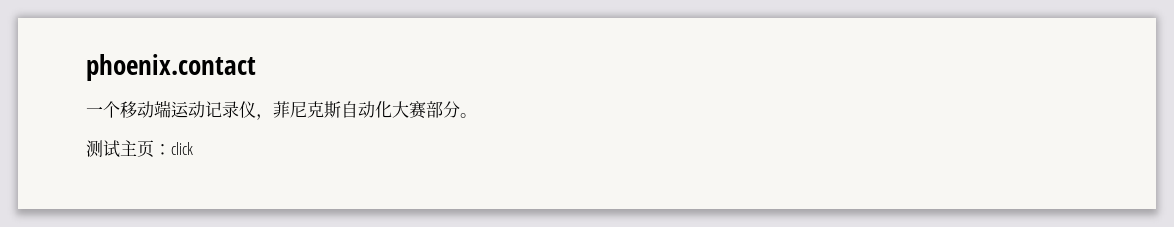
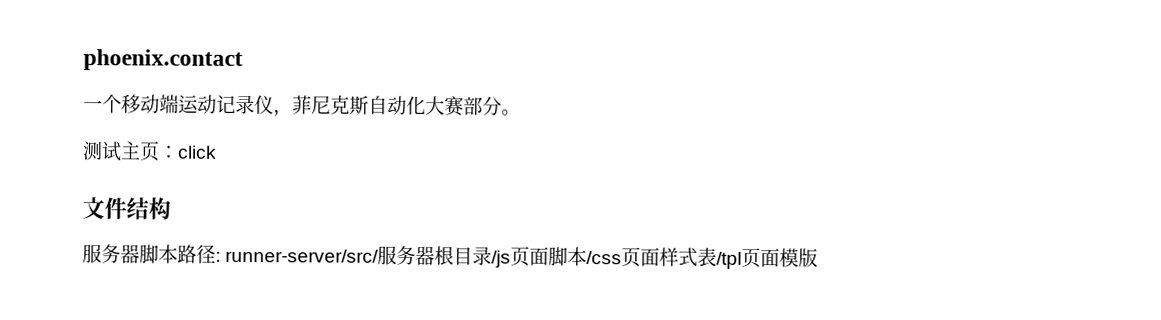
(193, 148) none -> [82,197,171,220] [82,244,819,269] // 文件结构 // 服务器脚本路径: runner-server/src/服务器根目录/js页面脚本/css页面样式表/tpl页面模版

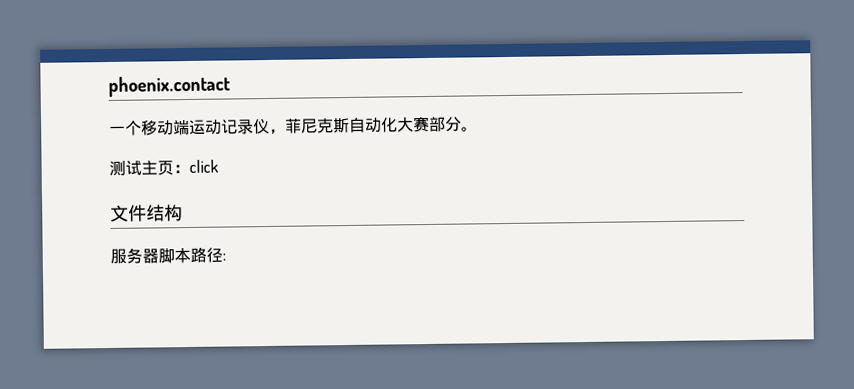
[225,245,819,269] runner-server/src/服务器根目录/js页面脚本/css页面样式表/tpl页面模版 -> (226, 257) none

